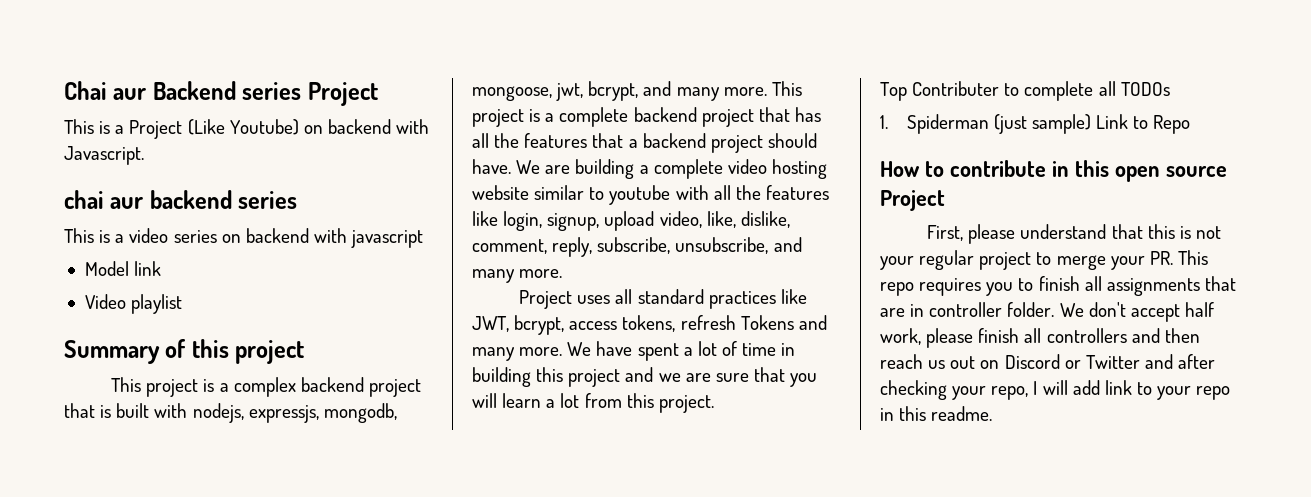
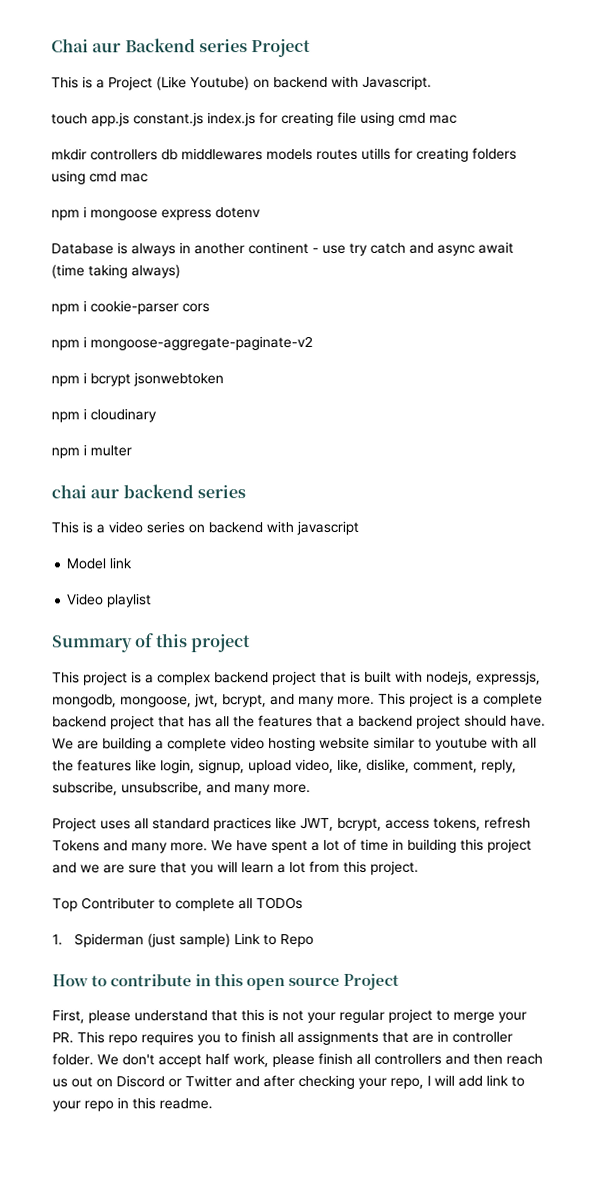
(144, 155) none -> [51,111,457,127] [51,147,517,162] [51,170,148,185] [51,206,261,221] [51,241,514,257] [51,264,181,279] [51,300,210,315] [51,335,313,351] [51,372,224,387] [51,408,157,423] [51,444,132,459] // touch app.js constant.js index.js for creating file using cmd mac // mkdir controllers db middlewares models routes utills for creating folders using cmd mac // npm i mongoose express dotenv // Database is always in another continent - use try catch and async await (time taking always) // npm i cookie-parser cors // npm i mongoose-aggregate-paginate-v2 // npm i bcrypt jsonwebtoken // npm i cloudinary // npm i multer

